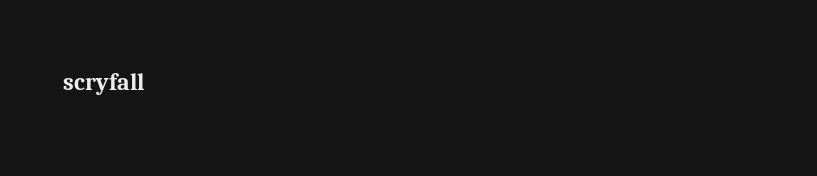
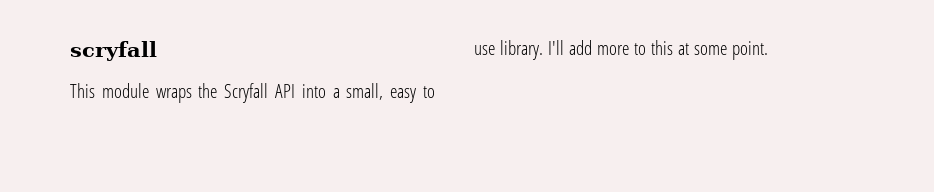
(144, 84) none -> [70,83,436,103] [474,40,768,60] // This module wraps the Scryfall API into a small, easy to use library. I'll add more to this at some point.

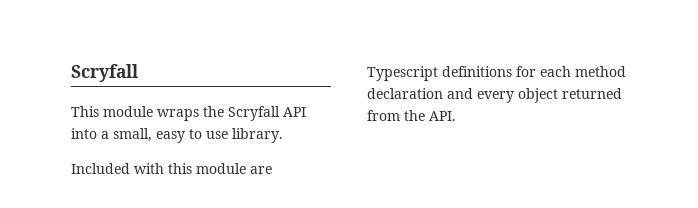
[70,41,157,61] scryfall -> [71,64,138,82] Scryfall
[547,40,768,60] I'll add more to this at some point. -> [71,163,272,174] [367,66,626,81] [367,88,622,103] [367,110,456,121] // Included with this module are Typescript definitions for each method declaration and every object returned from the API.

